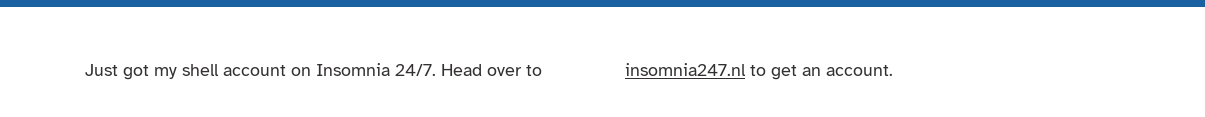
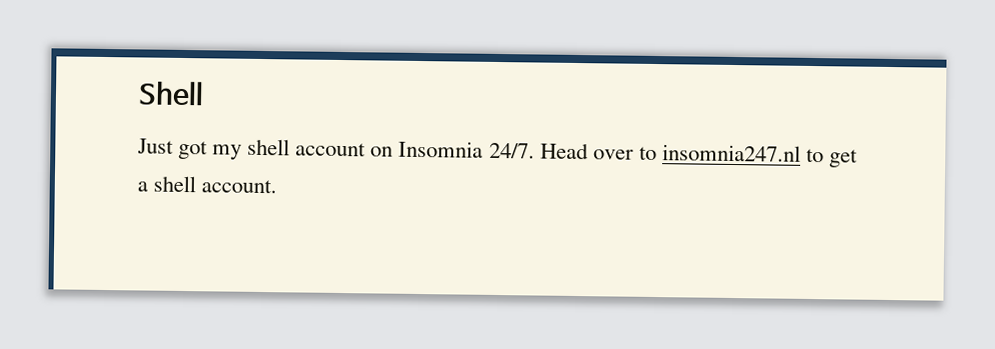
(84, 70) none -> [138,80,204,106] Shell //
[802,67,821,76] an -> [137,175,197,193] a shell

